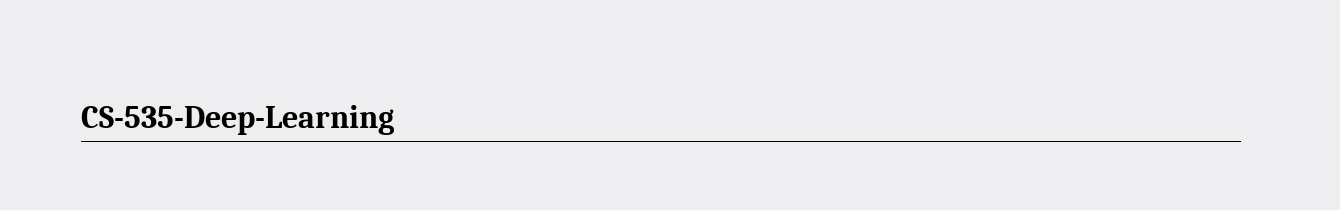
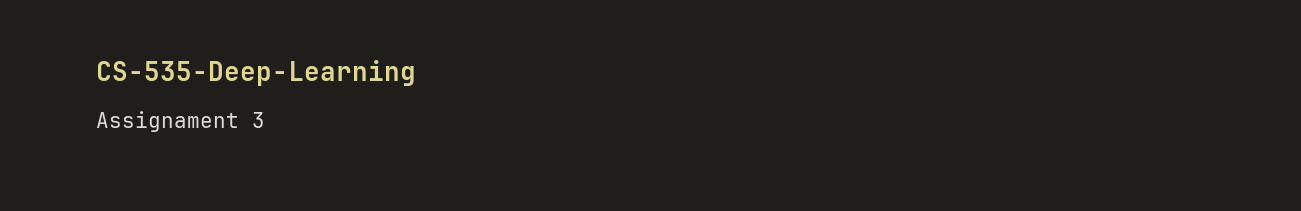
(394, 120) none -> [96,111,265,132] // Assignament 3

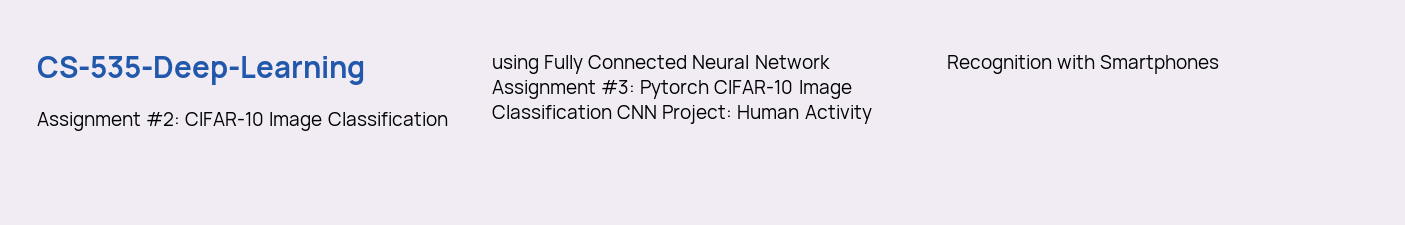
[96,111,265,132] Assignament 3 -> [37,112,448,131] [492,55,830,74] [492,80,852,99] [492,105,872,124] [947,55,1220,74] Assignment #2: CIFAR-10 Image Classification using Fully Connected Neural Network Assignment #3: Pytorch CIFAR-10 Image Classification CNN Project: Human Activity Recognition with Smartphones

